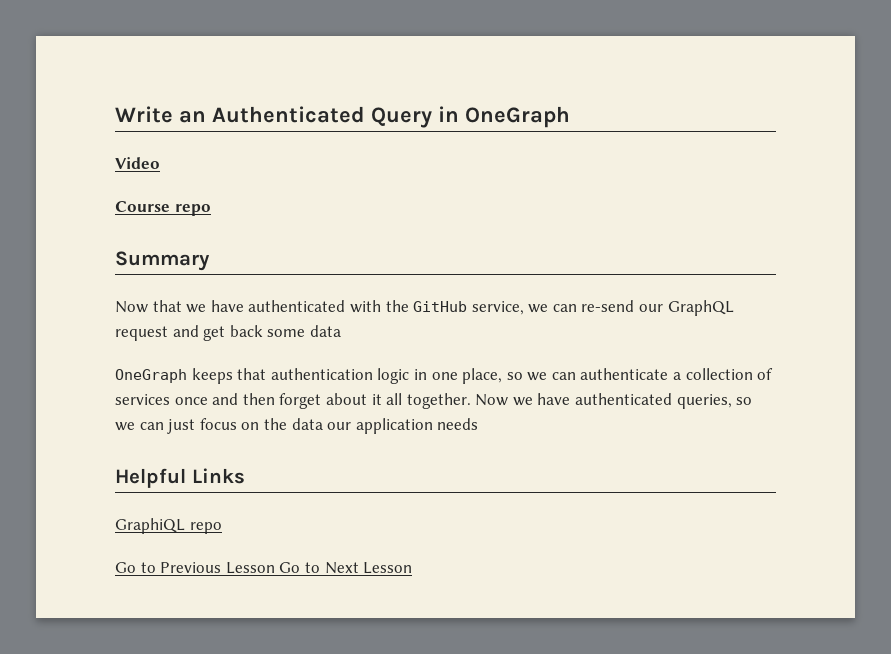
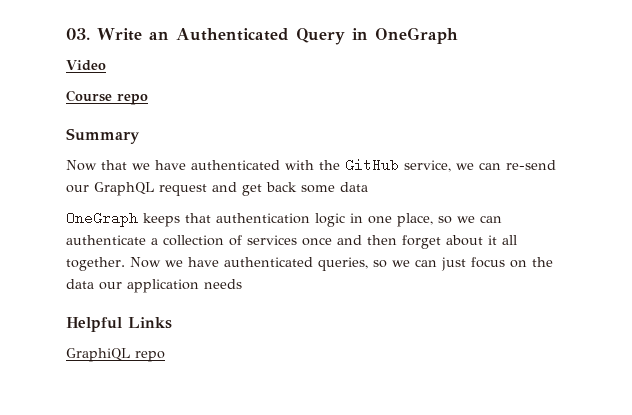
(115, 114) none -> [66,28,90,40] 03.
[115,562,413,574] // Go to Previous Lesson Go to Next Lesson -> (165, 356) none

